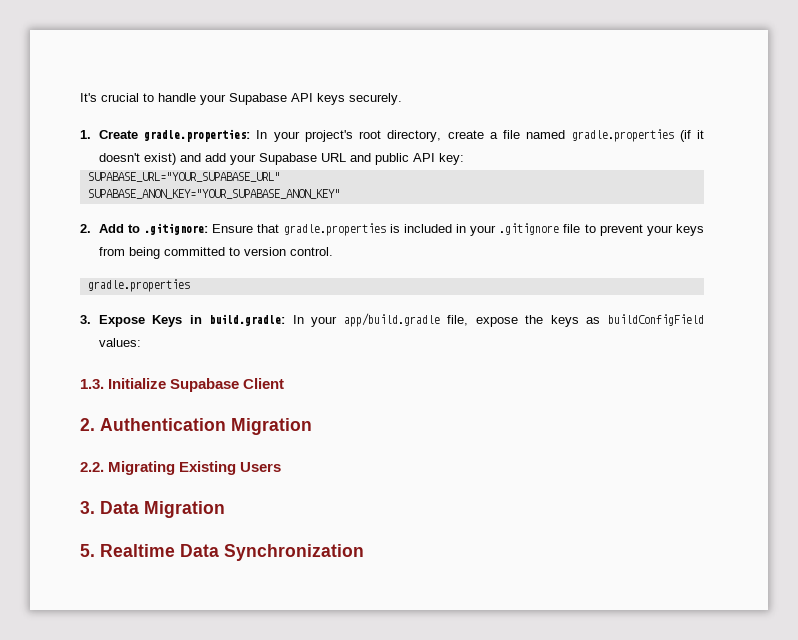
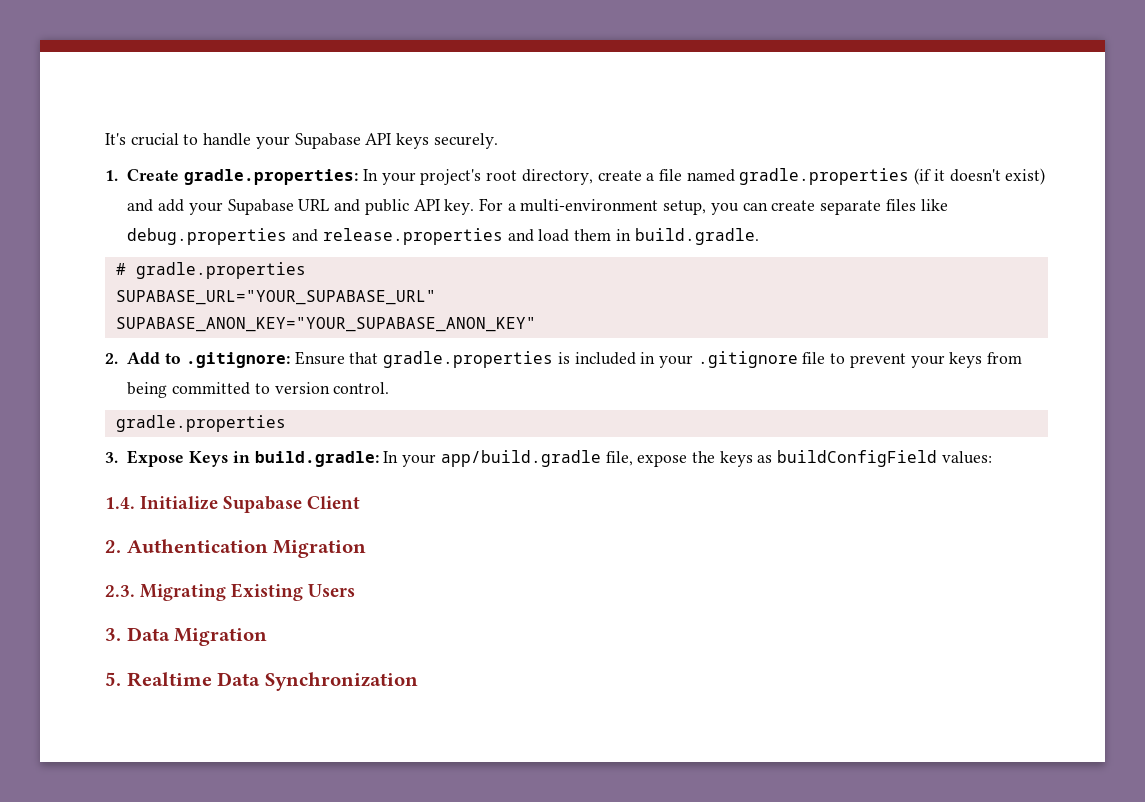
[438,153,464,165] key: -> [444,198,948,215] [127,228,759,245] [115,262,306,279] key. For a multi-environment setup, you can create separate files like debug.properties and release.properties and load them in build.gradle. // # gradle.properties
[80,379,104,389] 1.3. -> [105,497,135,509] 1.4.
[80,462,104,472] 2.2. -> [105,585,135,597] 2.3.

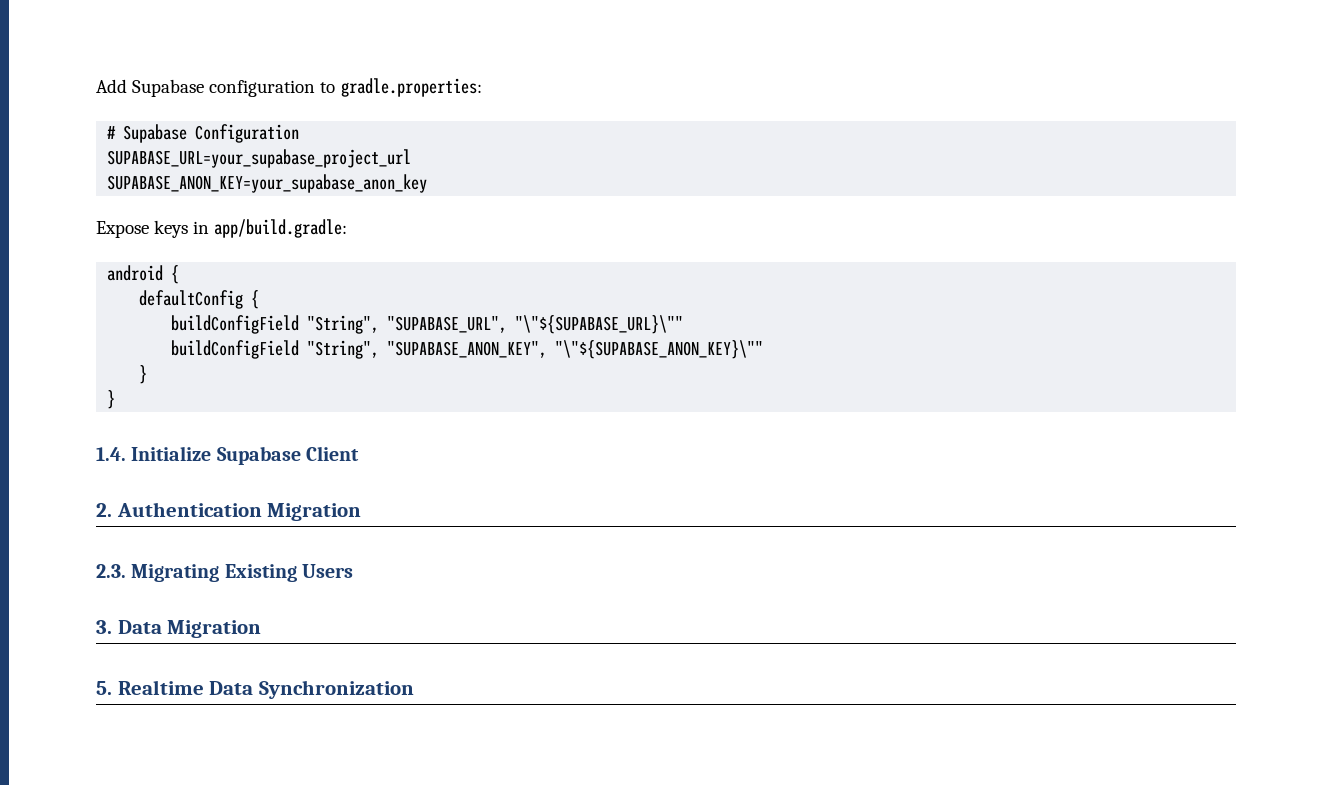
[105,133,498,149] [105,168,1046,185] [127,198,948,215] [127,228,759,245] [115,262,306,279] [115,290,436,305] [115,317,536,332] [105,351,1023,368] [127,382,390,398] [115,415,286,432] [105,450,992,467] It's crucial to handle your Supabase API keys securely. // 1. Create gradle.properties: In your project's root directory, create a file named gradle.properties (if it doesn't exist) and add your Supabase URL and public API key. For a multi-environment setup, you can create separate files like debug.properties and release.properties and load them in build.gradle. // # gradle.properties // SUPABASE_URL="YOUR_SUPABASE_URL" // SUPABASE_ANON_KEY="YOUR_SUPABASE_ANON_KEY" // 2. Add to .gitignore: Ensure that gradle.properties is included in your .gitignore file to prevent your keys from being committed to version control. // gradle.properties // 3. Expose Keys in build.gradle: In your app/build.gradle file, expose the keys as buildConfigField values: -> [96,78,482,97] [107,124,300,143] [107,149,412,168] [107,174,428,193] [96,219,348,238] [107,265,180,284] [139,290,260,309] [171,315,684,334] [171,340,764,359] [139,365,148,384] [107,390,116,409] Add Supabase configuration to gradle.properties: // # Supabase Configuration // SUPABASE_URL=your_supabase_project_url // SUPABASE_ANON_KEY=your_supabase_anon_key // Expose keys in app/build.gradle: // android { // defaultConfig { // buildConfigField "String", "SUPABASE_URL", "\"${SUPABASE_URL}\"" // buildConfigField "String", "SUPABASE_ANON_KEY", "\"${SUPABASE_ANON_KEY}\"" // } // }

